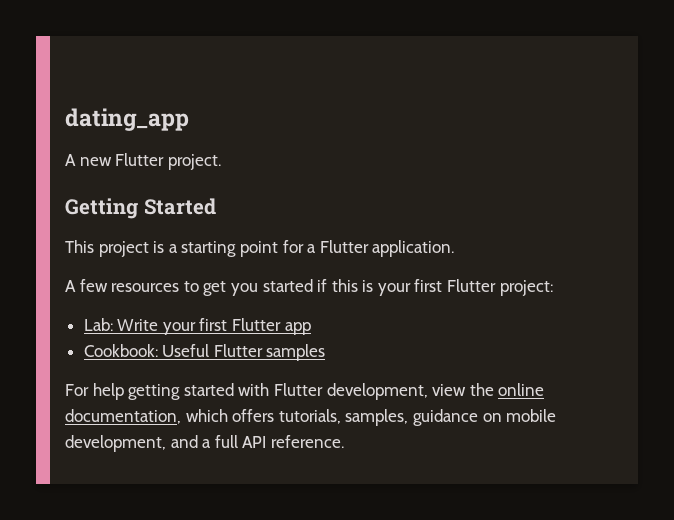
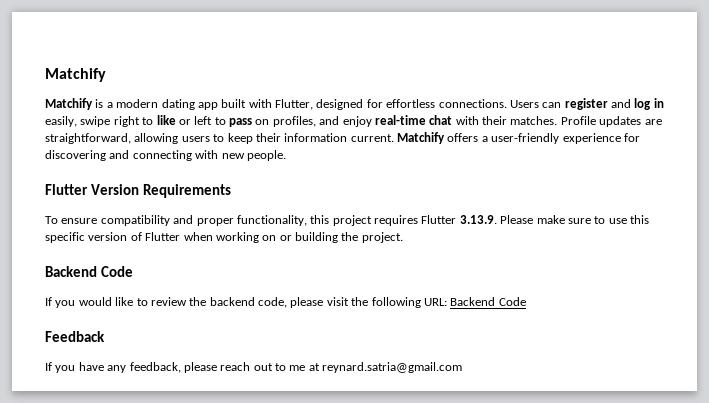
[65,108,189,131] [65,153,221,170] [65,198,216,219] [65,240,455,257] [65,279,553,296] [83,318,311,335] [83,344,326,361] [65,383,545,400] [65,409,557,426] [65,435,344,452] dating_app // A new Flutter project. // Getting Started // This project is a starting point for a Flutter application. // A few resources to get you started if this is your first Flutter project: // Lab: Write your first Flutter app // Cookbook: Useful Flutter samples // For help getting started with Flutter development, view the online documentation, which offers tutorials, samples, guidance on mobile development, and a full API reference. -> [45,68,106,82] [45,98,664,110] [45,115,662,127] [45,132,640,144] [45,150,286,161] [45,184,231,198] [45,215,649,226] [45,232,403,243] [45,266,133,277] [45,297,526,308] [45,331,105,342] [45,362,463,373] Matchify // Matchify is a modern dating app built with Flutter, designed for effortless connections. Users can register and log in easily, swipe right to like or left to pass on profiles, and enjoy real-time chat with their matches. Profile updates are straightforward, allowing users to keep their information current. Matchify offers a user-friendly experience for discovering and connecting with new people. // Flutter Version Requirements // To ensure compatibility and proper functionality, this project requires Flutter 3.13.9. Please make sure to use this specific version of Flutter when working on or building the project. // Backend Code // If you would like to review the backend code, please visit the following URL: Backend Code // Feedback // If you have any feedback, please reach out to me at reynard.satria@gmail.com

